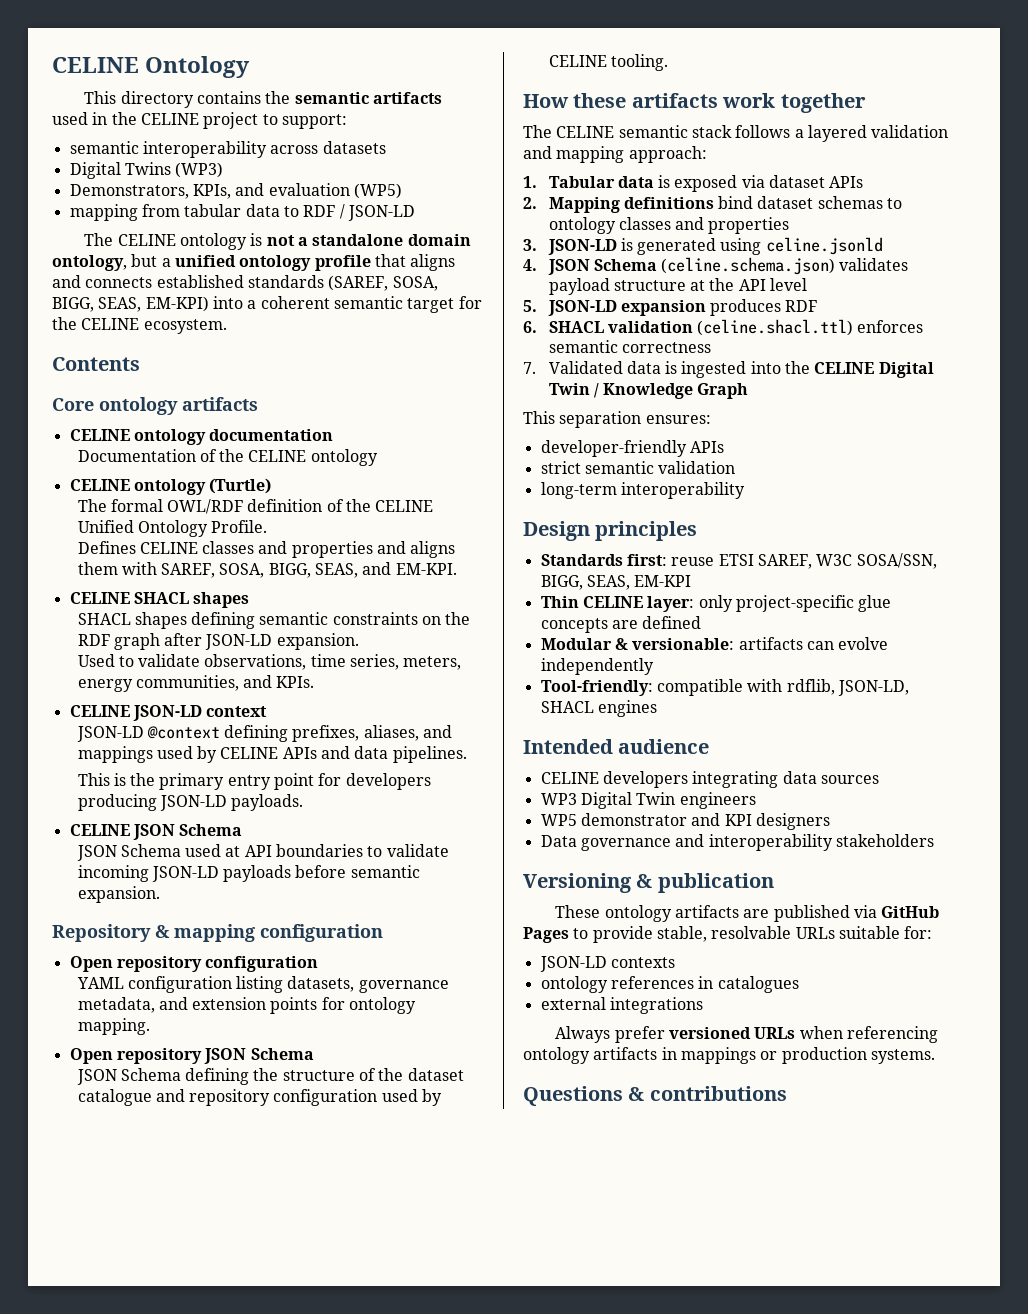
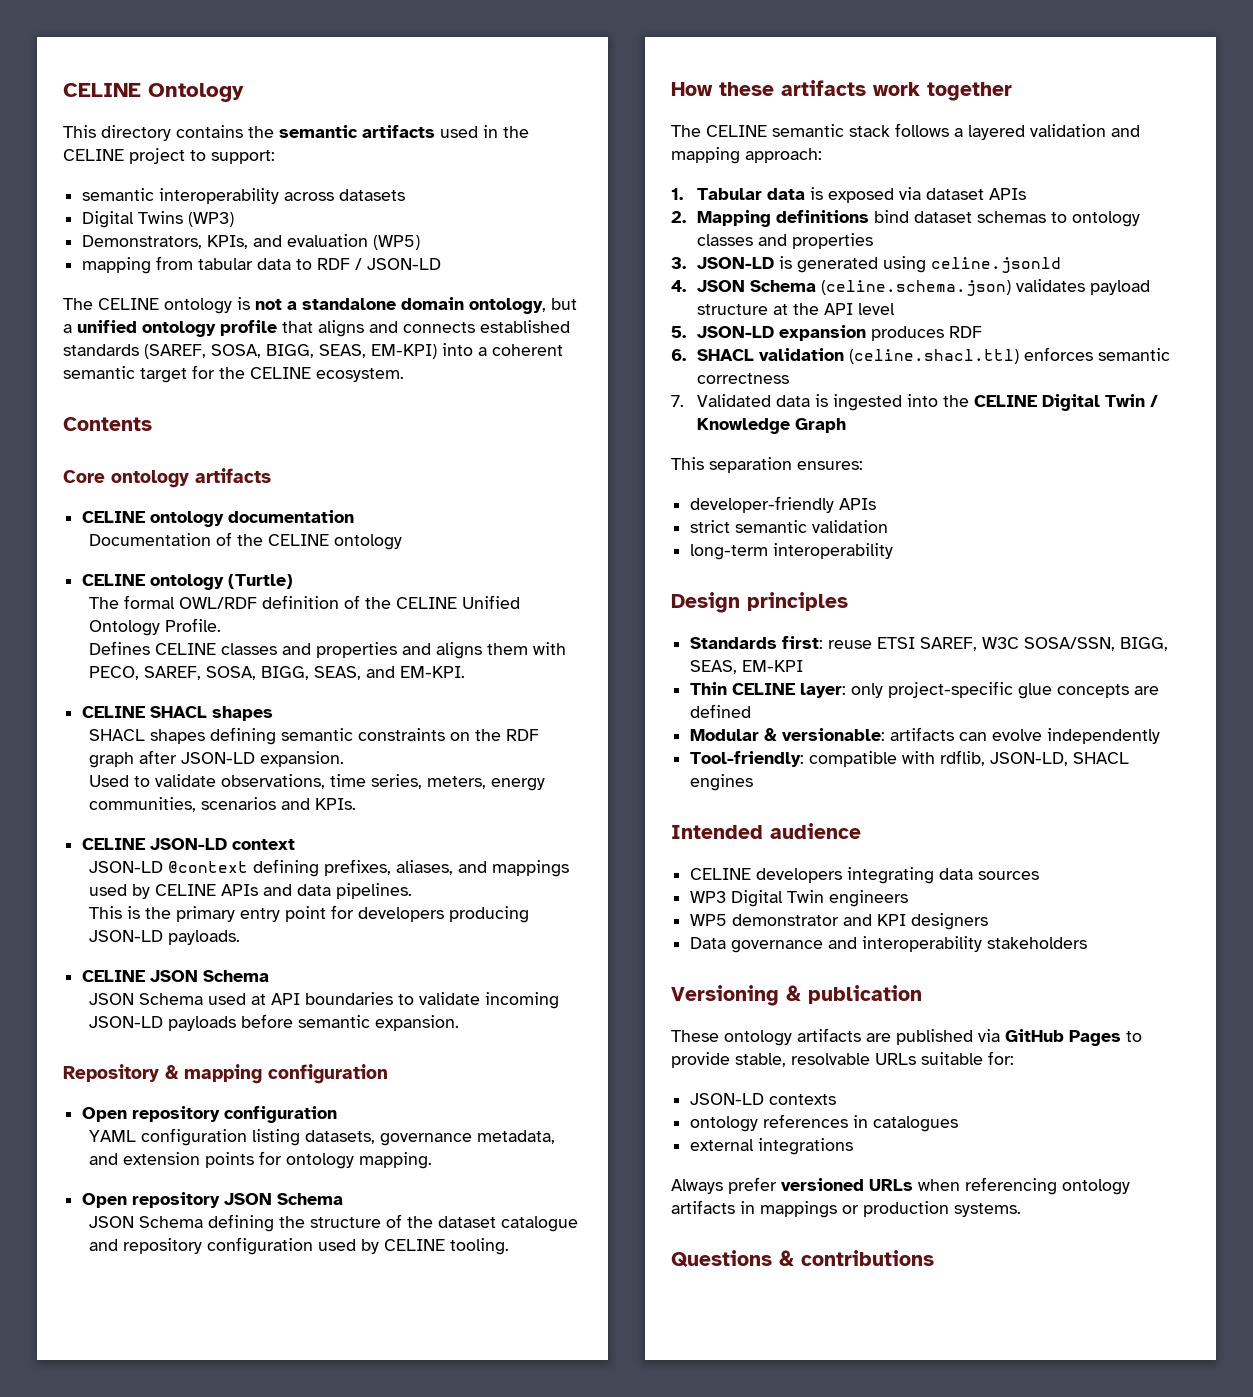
(157, 568) none -> [89,666,140,680] PECO,
(239, 683) none -> [201,797,277,810] scenarios

